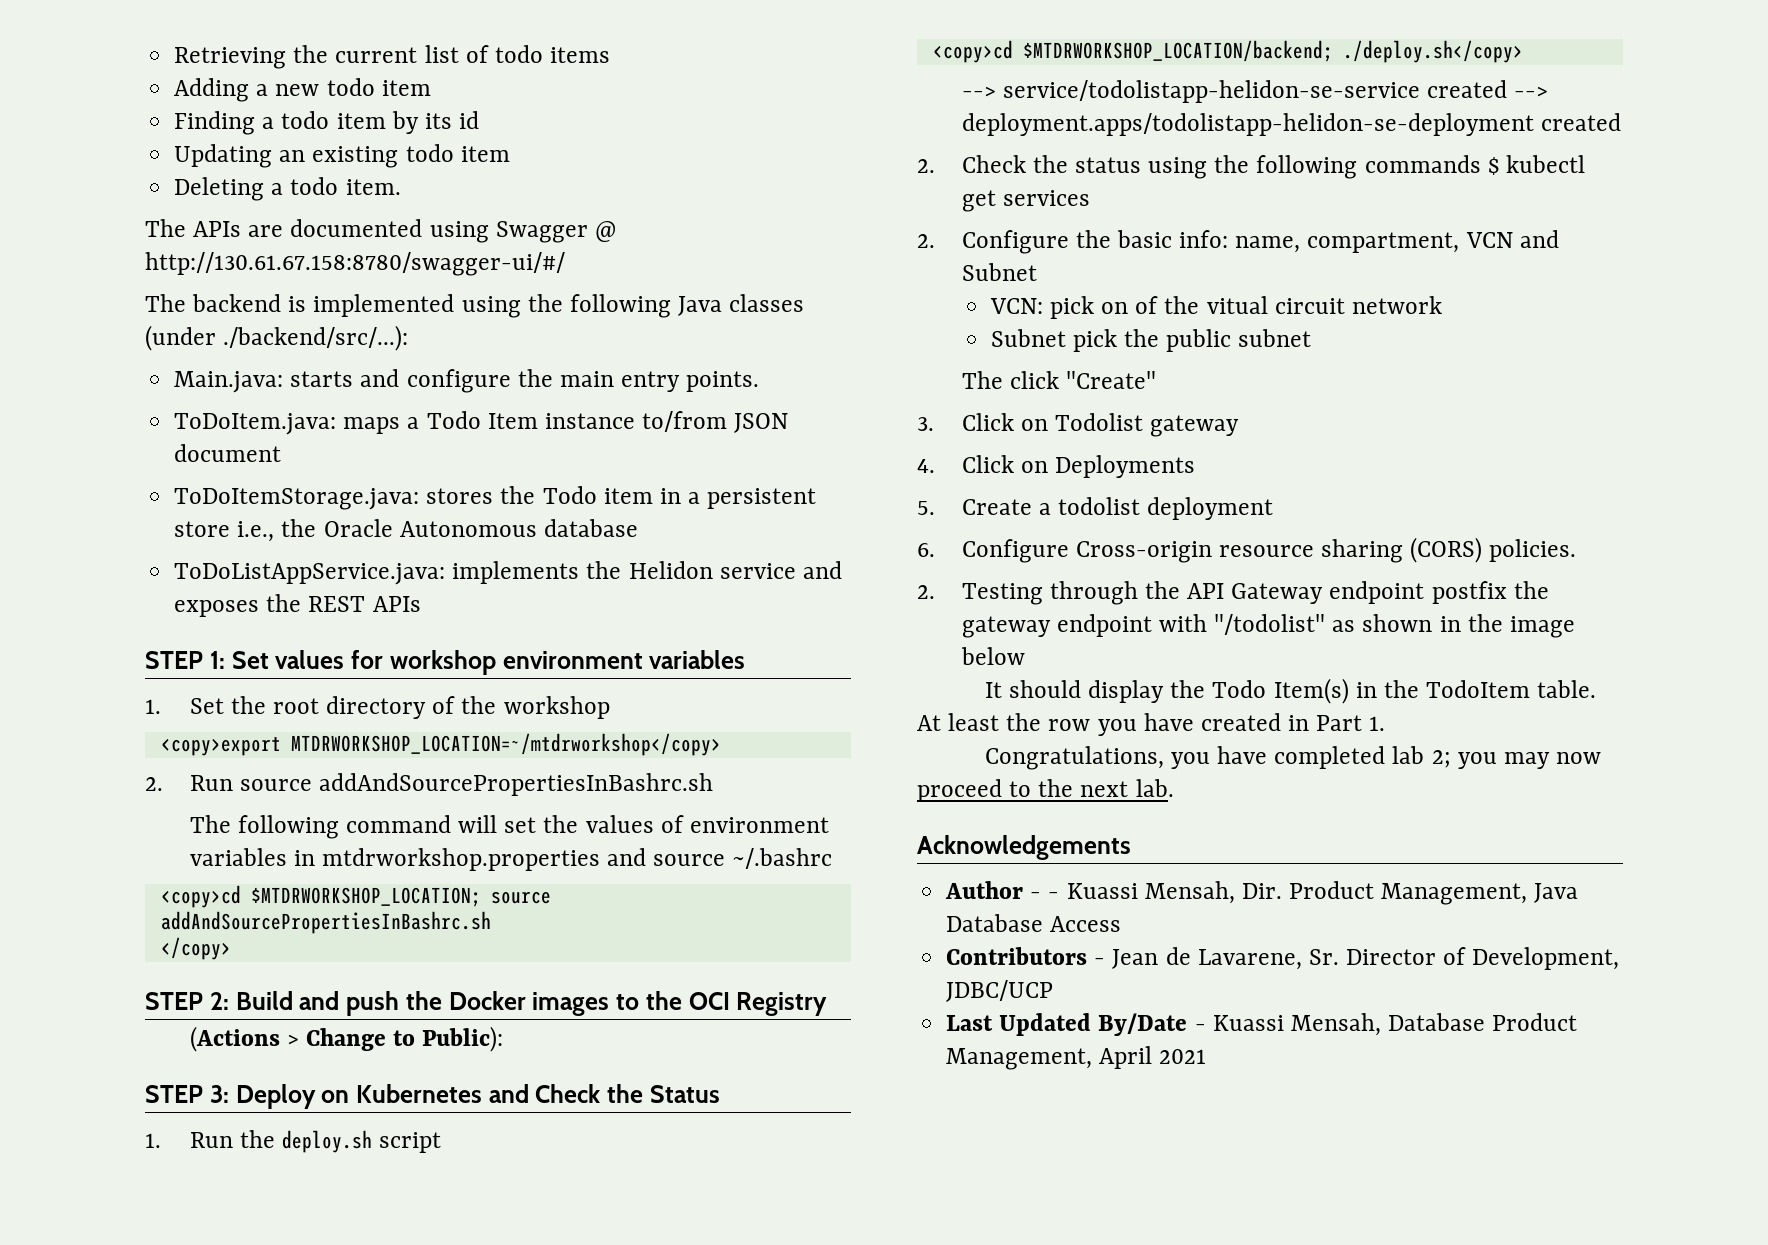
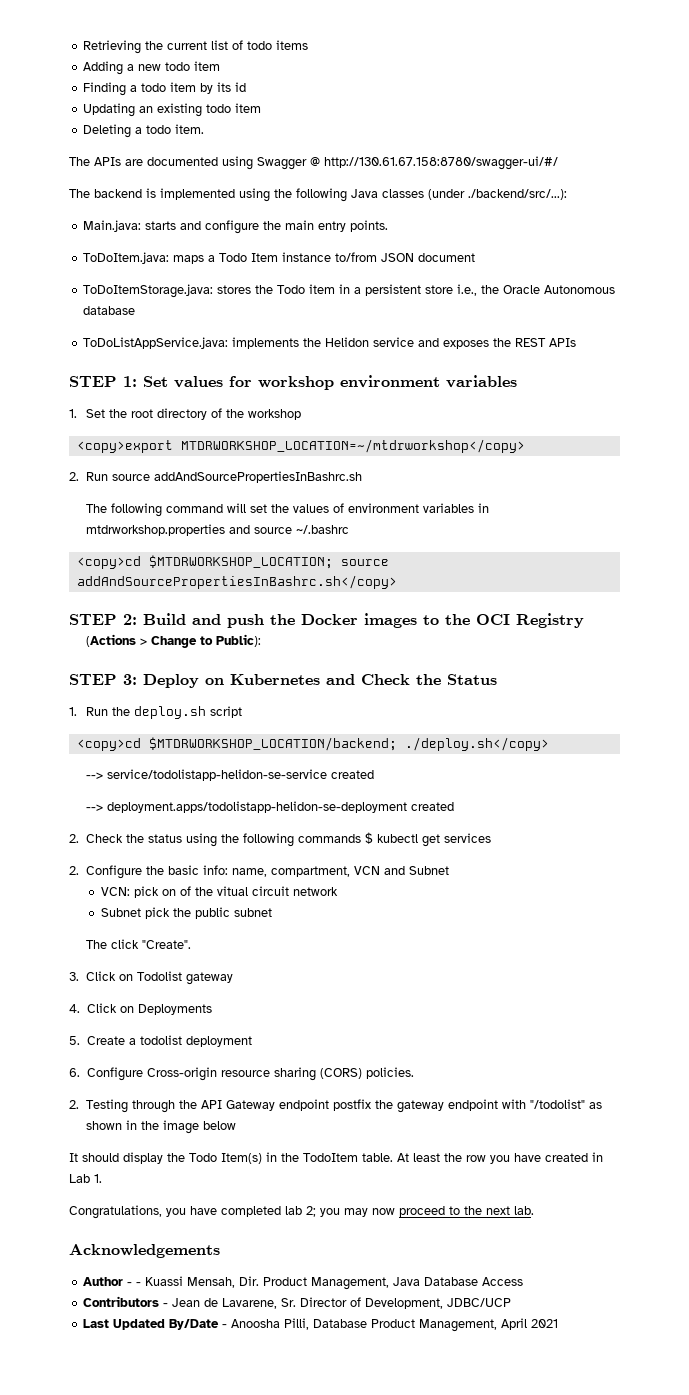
[160,911,491,934] [160,937,231,960] addAndSourcePropertiesInBashrc.sh // </copy> -> [76,575,397,589] addAndSourcePropertiesInBashrc.sh</copy>
(1507, 89) none -> (375, 774) //
[1065,371,1156,389] "Create" -> [142,940,192,949] "Create".
[1316,715,1363,731] Part -> [69,1174,90,1183] Lab
[1212,1013,1381,1036] Kuassi Mensah, -> [231,1318,310,1330] Anoosha Pilli,

